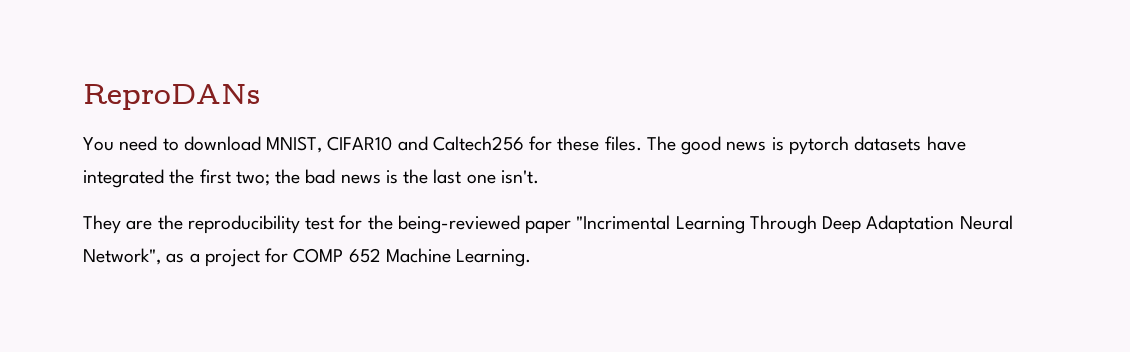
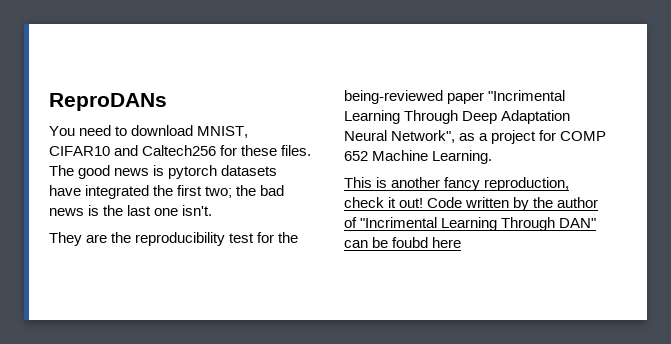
(532, 258) none -> [344,177,570,191] [344,197,599,211] [344,217,597,231] [344,237,462,248] // This is another fancy reproduction, check it out! Code written by the author of "Incrimental Learning Through DAN" can be foubd here

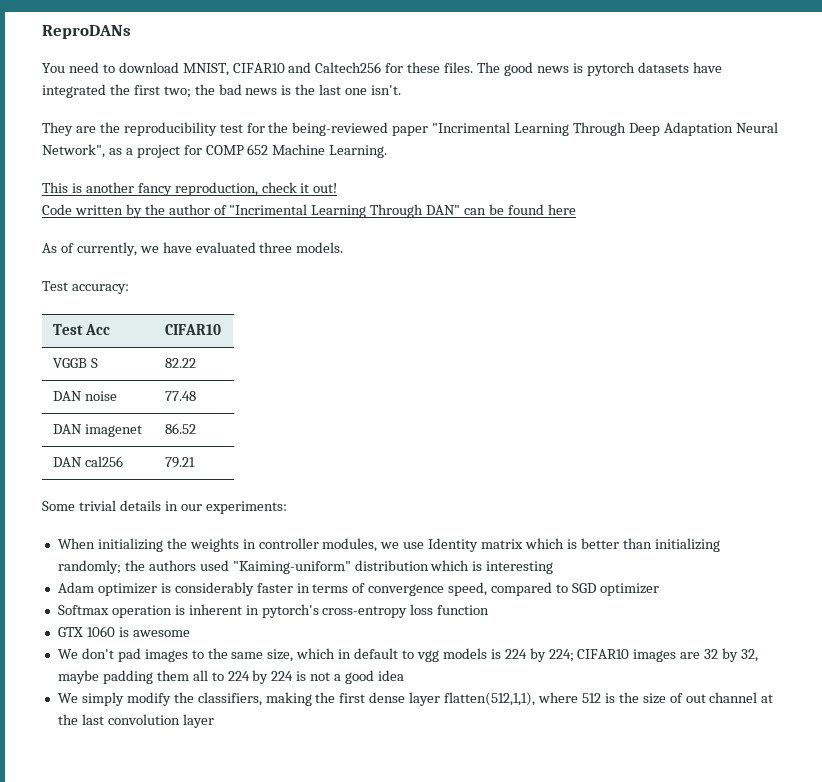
(424, 203) none -> (338, 188) //
[392,237,429,248] foubd -> [507,204,544,215] found
(462, 242) none -> [42,242,344,256] [42,281,129,294] [52,324,110,335] [164,324,221,335] [52,358,98,368] [164,358,196,368] [52,391,117,401] [164,391,196,401] [52,424,142,437] [164,423,196,434] [52,456,123,467] [164,457,195,468] [42,500,287,514] [57,538,720,552] [57,560,554,574] [57,582,659,596] [57,604,490,618] [57,626,190,637] [57,648,758,662] [57,670,404,684] [57,692,774,706] [57,714,214,728] // As of currently, we have evaluated three models. // Test accuracy: // Test Acc | CIFAR10 // VGGB S | 82.22 // DAN noise | 77.48 // DAN imagenet | 86.52 // DAN cal256 | 79.21 // Some trivial details in our experiments: // When initializing the weights in controller modules, we use Identity matrix which is better than initializing randomly; the authors used "Kaiming-uniform" distribution which is interesting // Adam optimizer is considerably faster in terms of convergence speed, compared to SGD optimizer // Softmax operation is inherent in pytorch's cross-entropy loss function // GTX 1060 is awesome // We don't pad images to the same size, which in default to vgg models is 224 by 224; CIFAR10 images are 32 by 32, maybe padding them all to 224 by 224 is not a good idea // We simply modify the classifiers, making the first dense layer flatten(512,1,1), where 512 is the size of out channel at the last convolution layer

